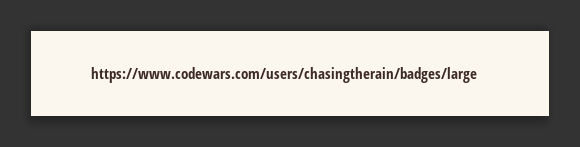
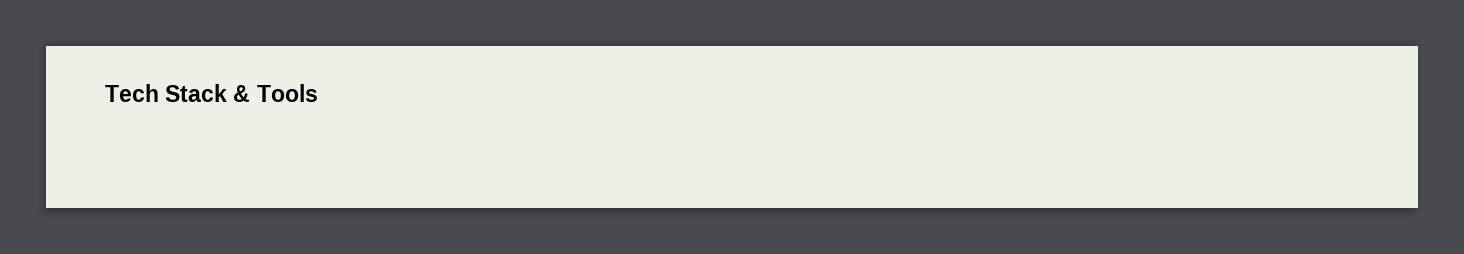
[91,67,477,83] https://www.codewars.com/users/chasingtherain/badges/large -> [105,84,318,102] Tech Stack & Tools

